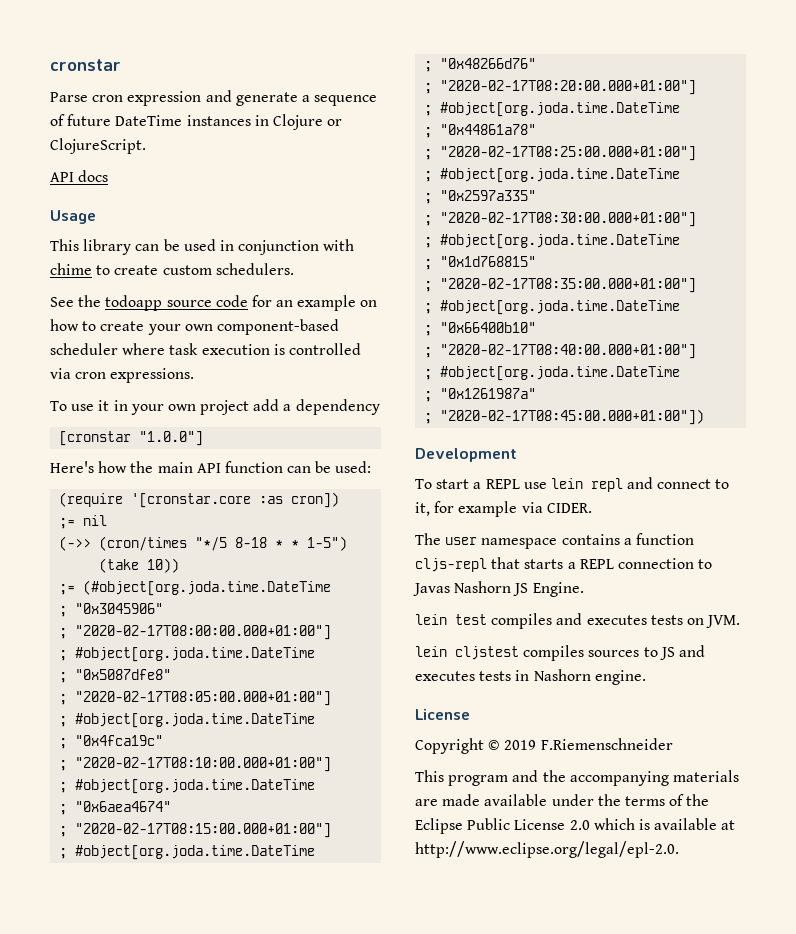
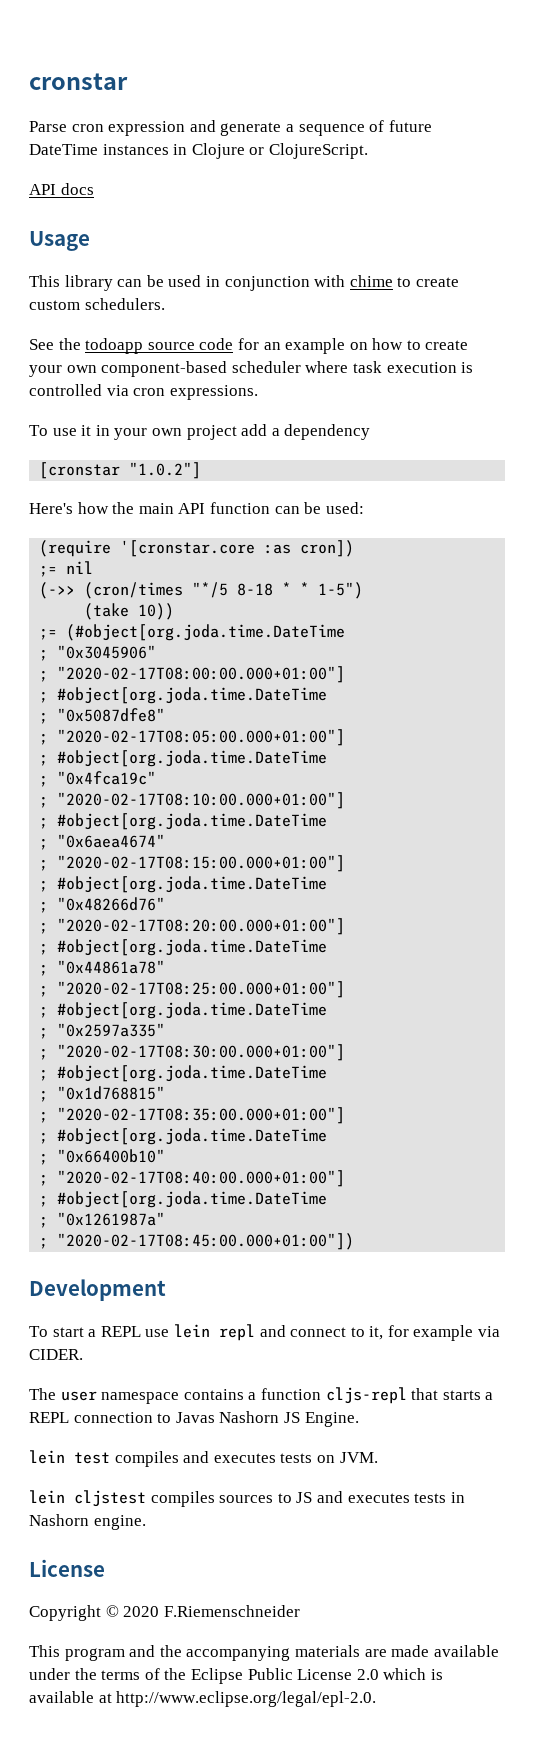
[139,431,204,446] "1.0.0"] -> [129,462,202,479] "1.0.2"]
[504,740,537,750] 2019 -> [123,1606,160,1617] 2020

